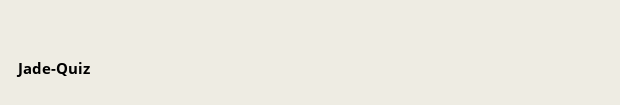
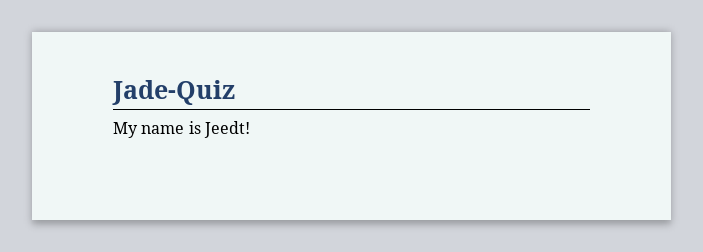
(90, 69) none -> [113,121,250,138] // My name is Jeedt!

